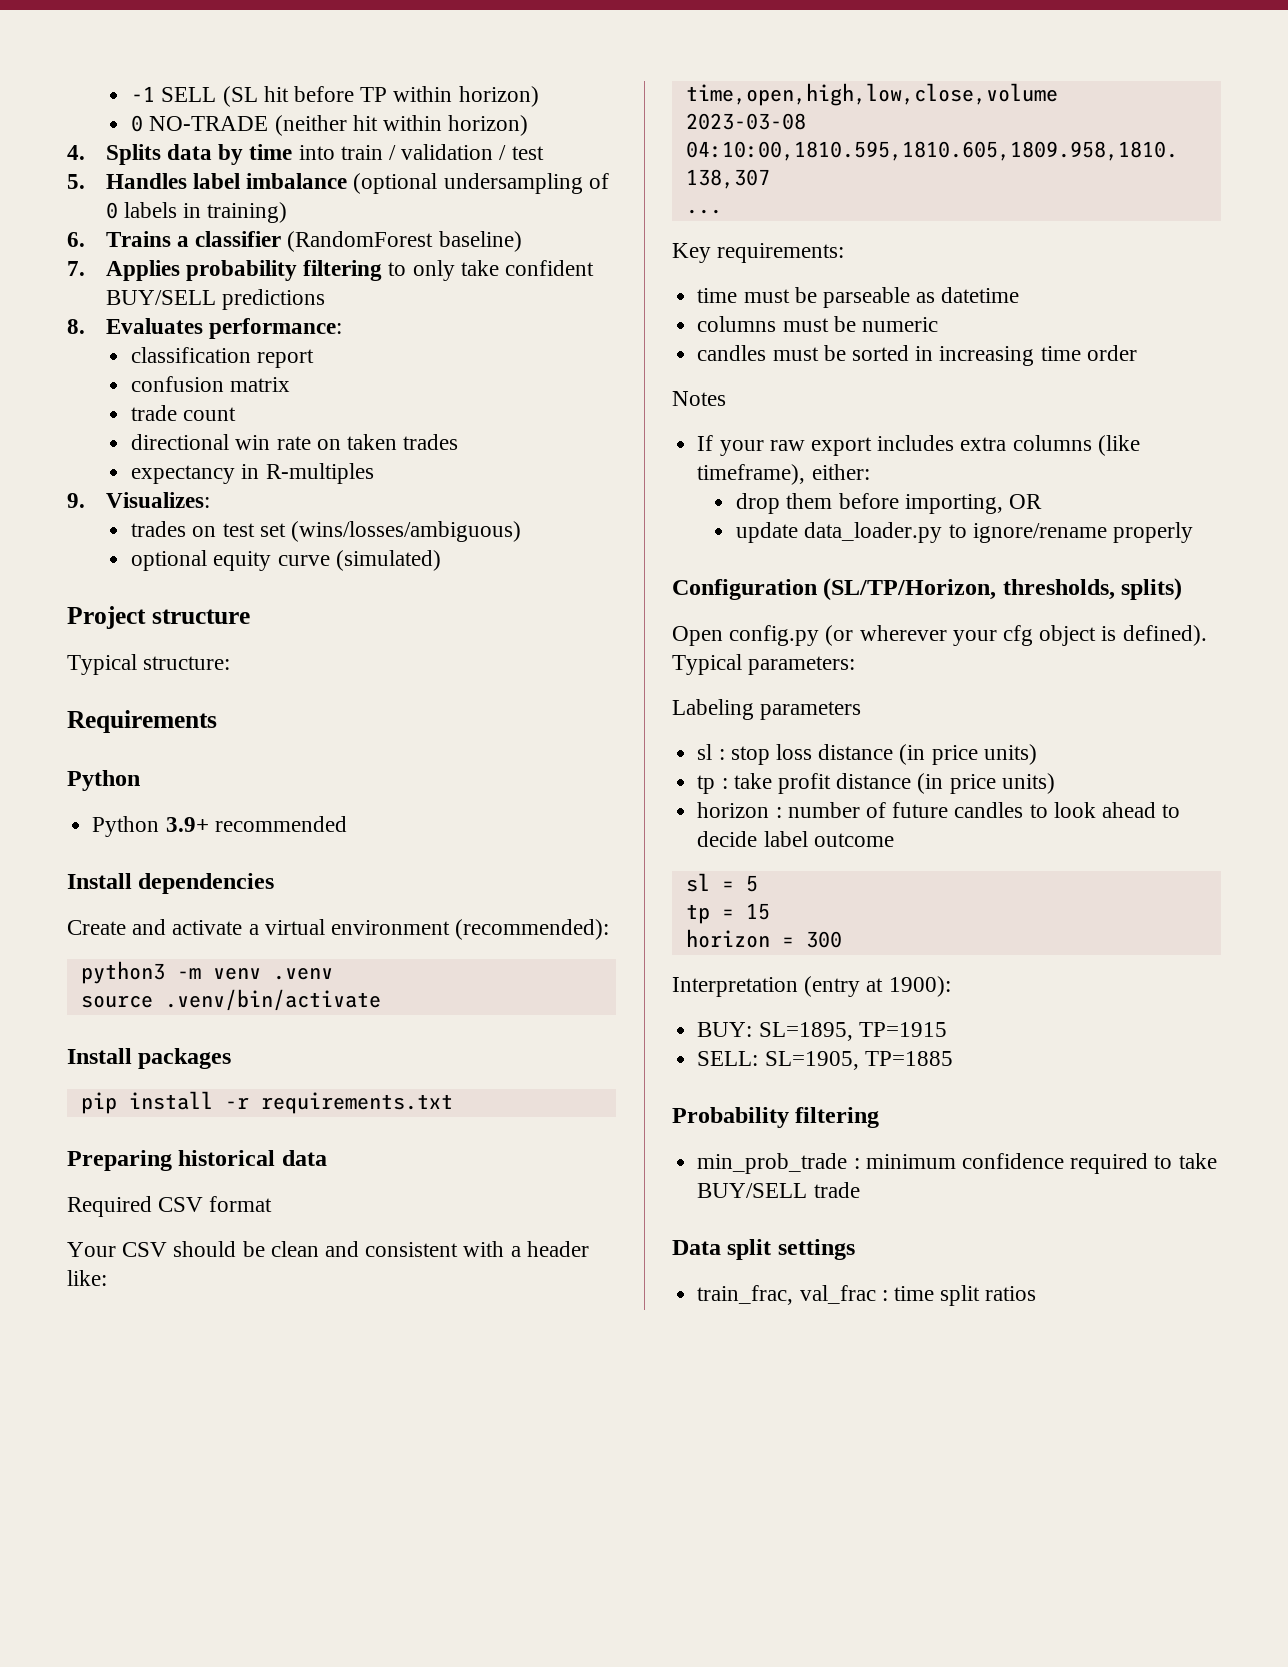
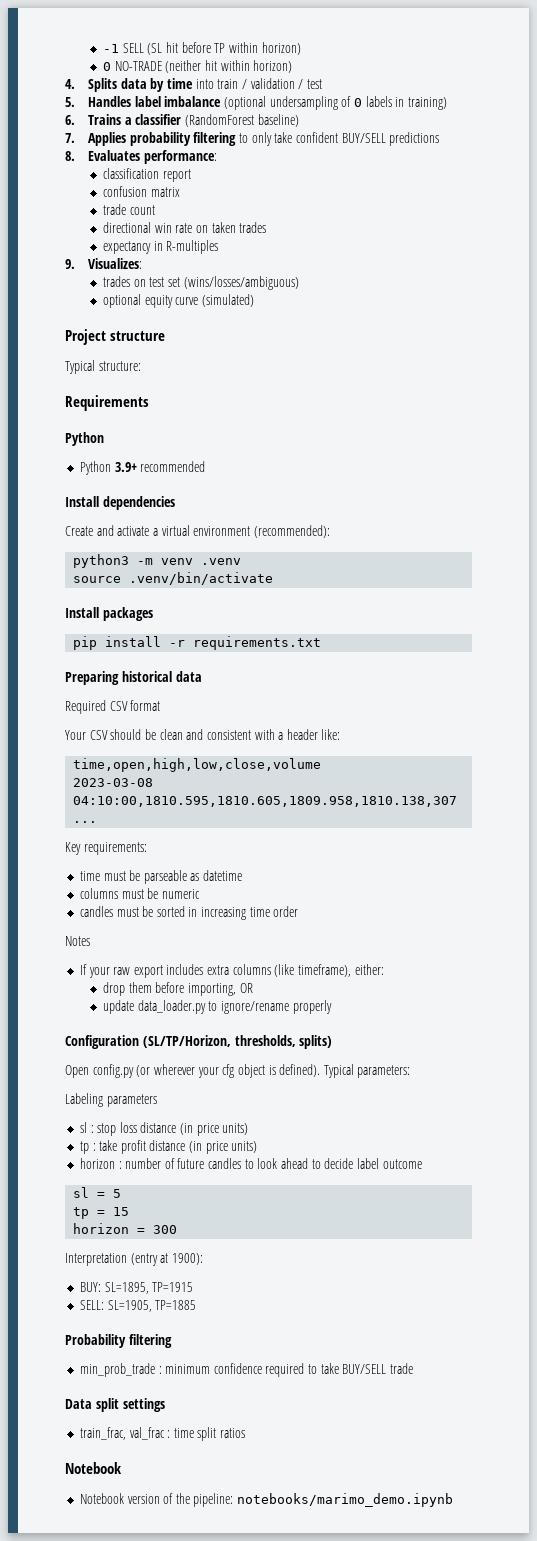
(1037, 1293) none -> [65,1462,122,1474] [79,1493,454,1507] // Notebook // Notebook version of the pipeline: notebooks/marimo_demo.ipynb

